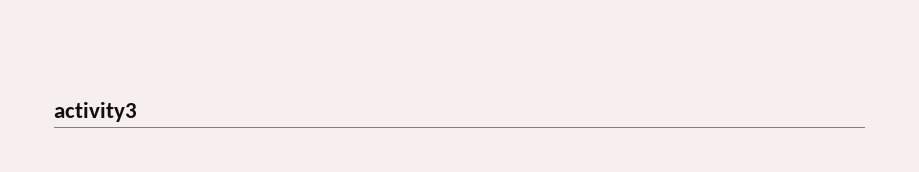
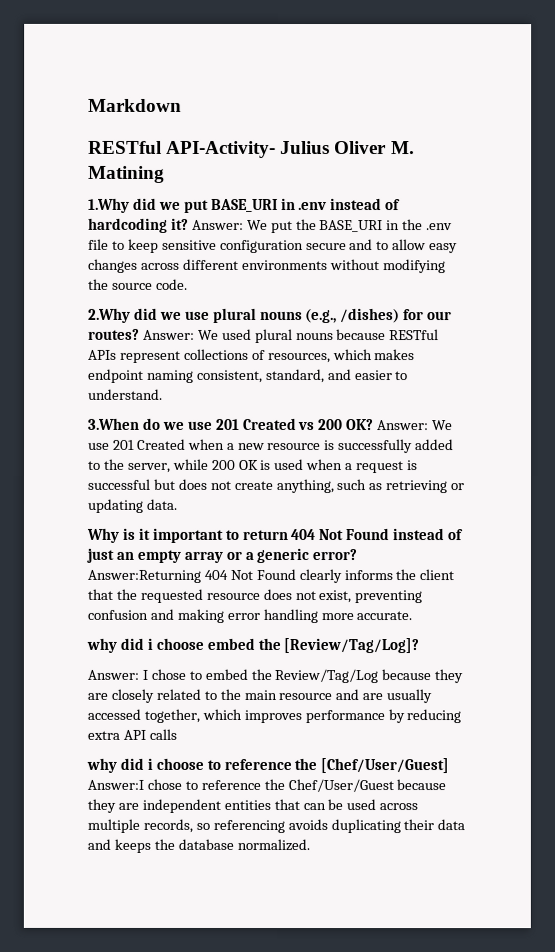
[54,102,137,122] activity3 -> [88,98,182,112] [88,140,415,158] [88,165,165,183] [88,197,402,213] [88,217,454,234] [88,238,459,254] [88,258,446,274] [88,278,188,290] [88,307,453,324] [88,328,440,344] [88,348,416,364] [88,368,409,384] [88,388,163,400] [88,417,454,431] [88,438,455,454] [88,458,419,474] [87,478,465,494] [87,498,177,513] [86,527,464,543] [86,547,358,564] [87,568,455,584] [87,588,423,604] [87,608,413,624] [86,637,420,654] [87,668,464,684] [87,688,433,704] [87,708,462,724] [87,728,177,740] [86,757,450,774] [87,778,447,793] [87,798,419,813] [87,818,466,834] [87,838,310,853] Markdown // RESTful API-Activity- Julius Oliver M. Matining // 1.Why did we put BASE_URI in .env instead of hardcoding it? Answer: We put the BASE_URI in the .env file to keep sensitive configuration secure and to allow easy changes across different environments without modifying the source code. // 2.Why did we use plural nouns (e.g., /dishes) for our routes? Answer: We used plural nouns because RESTful APIs represent collections of resources, which makes endpoint naming consistent, standard, and easier to understand. // 3.When do we use 201 Created vs 200 OK? Answer: We use 201 Created when a new resource is successfully added to the server, while 200 OK is used when a request is successful but does not create anything, such as retrieving or updating data. // Why is it important to return 404 Not Found instead of just an empty array or a generic error? Answer:Returning 404 Not Found clearly informs the client that the requested resource does not exist, preventing confusion and making error handling more accurate. // why did i choose embed the [Review/Tag/Log]? // Answer: I chose to embed the Review/Tag/Log because they are closely related to the main resource and are usually accessed together, which improves performance by reducing extra API calls // why did i choose to reference the [Chef/User/Guest] Answer:I chose to reference the Chef/User/Guest because they are independent entities that can be used across multiple records, so referencing avoids duplicating their data and keeps the database normalized.

